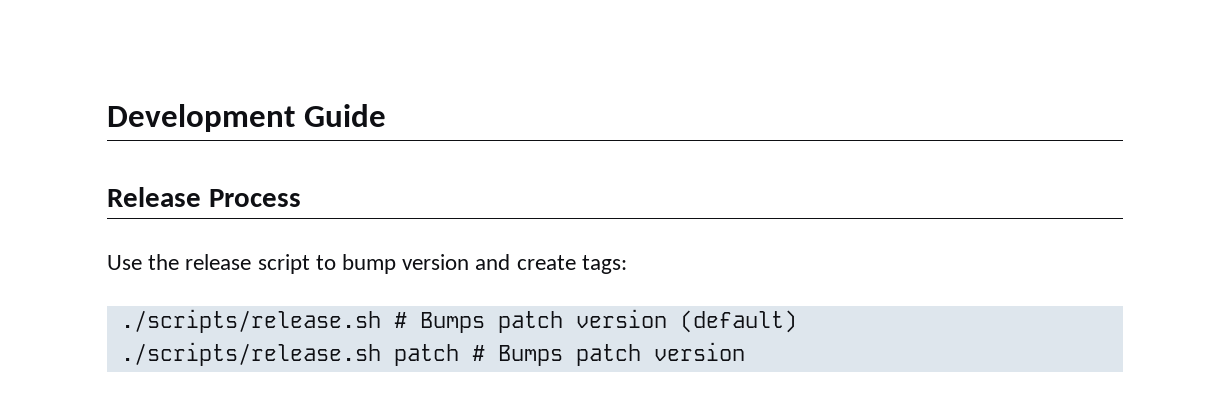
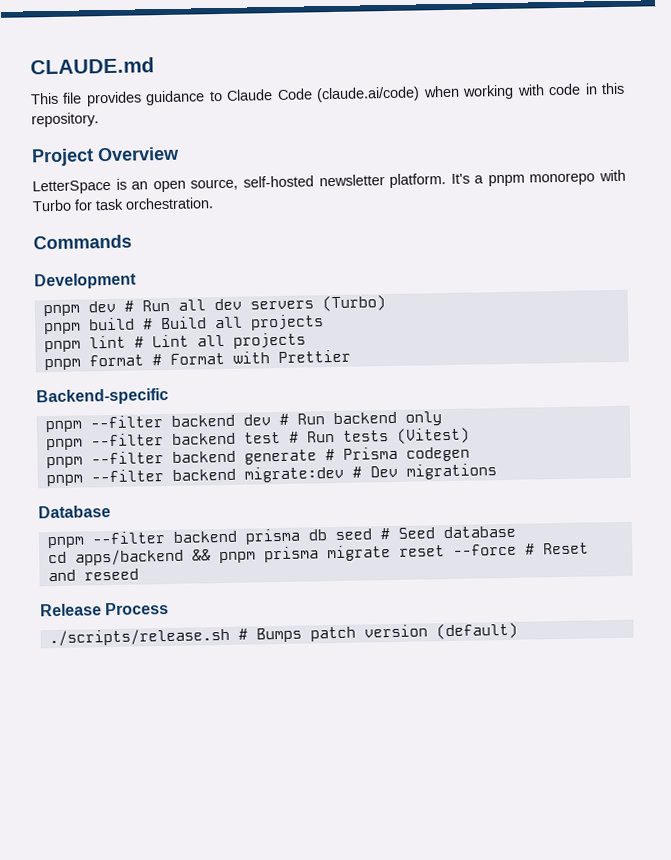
[107,104,386,132] [107,187,301,207] [107,254,627,274] Development Guide // Release Process // Use the release script to bump version and create tags: -> [30,57,155,75] [30,82,625,107] [31,112,99,128] [31,146,180,167] [32,169,626,195] [32,197,214,212] [33,234,132,250] [34,272,137,290] [42,295,386,317] [43,314,324,335] [43,332,306,353] [43,349,351,371] [36,387,169,406] [44,411,442,433] [45,427,470,451] [45,446,470,469] [45,463,497,487] [38,505,111,519] [46,525,516,549] [47,542,589,566] [47,568,139,582] [40,601,170,617] CLAUDE.md // This file provides guidance to Claude Code (claude.ai/code) when working with code in this repository. // Project Overview // LetterSpace is an open source, self-hosted newsletter platform. It's a pnpm monorepo with Turbo for task orchestration. // Commands // Development // pnpm dev # Run all dev servers (Turbo) // pnpm build # Build all projects // pnpm lint # Lint all projects // pnpm format # Format with Prettier // Backend-specific // pnpm --filter backend dev # Run backend only // pnpm --filter backend test # Run tests (Vitest) // pnpm --filter backend generate # Prisma codegen // pnpm --filter backend migrate:dev # Dev migrations // Database // pnpm --filter backend prisma db seed # Seed database // cd apps/backend && pnpm prisma migrate reset --force # Reset and reseed // Release Process
[120,342,745,366] // ./scripts/release.sh patch # Bumps patch version -> (518, 631) none

